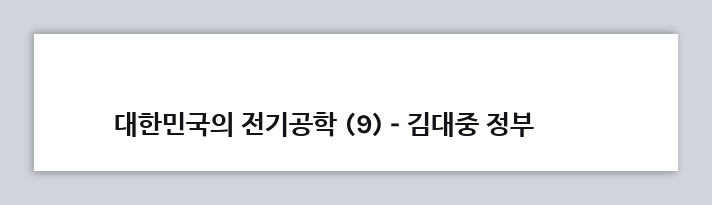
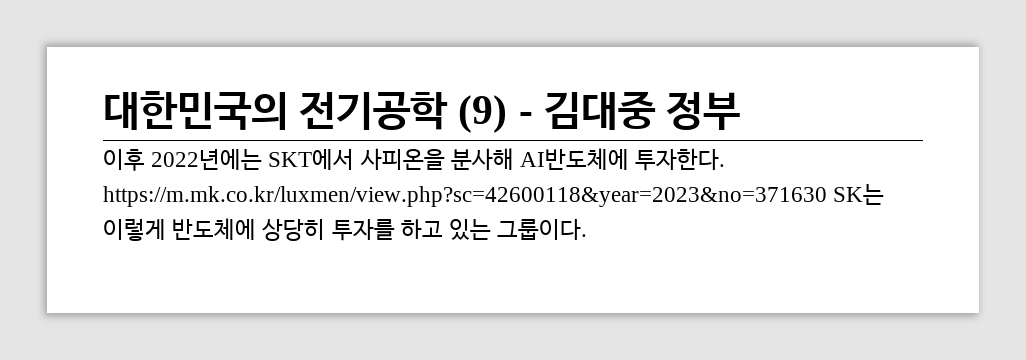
(535, 124) none -> [103,148,726,171] [103,184,885,207] [103,218,588,241] // 이후 2022년에는 SKT에서 사피온을 분사해 AI반도체에 투자한다. https://m.mk.co.kr/luxmen/view.php?sc=42600118&year=2023&no=371630 SK는 이렇게 반도체에 상당히 투자를 하고 있는 그룹이다.

